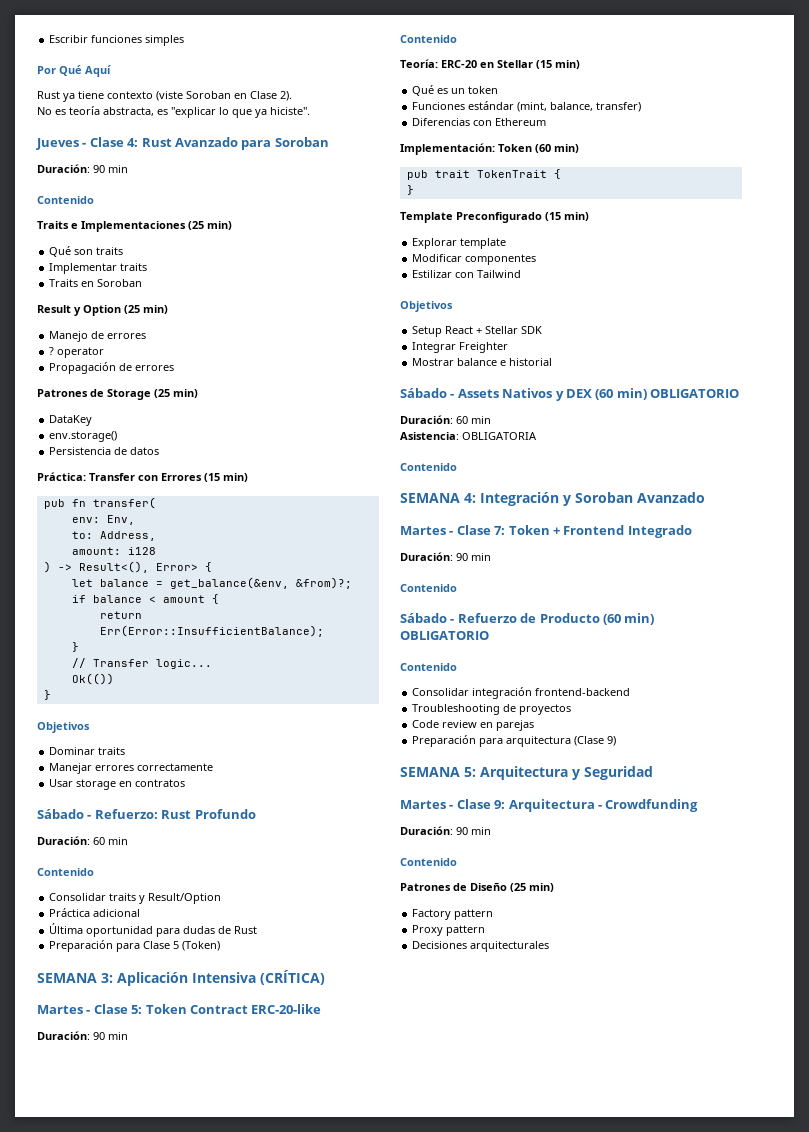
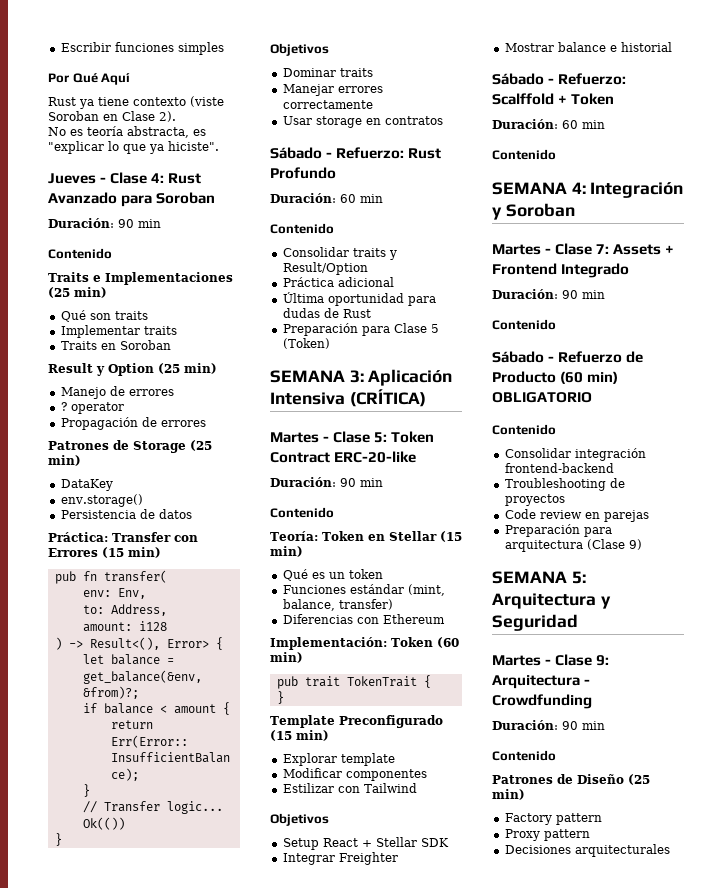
[441,60,477,68] ERC-20 -> [321,531,364,541] Token
[457,388,739,401] [400,415,491,424] [400,432,537,440] Assets Nativos y DEX (60 min) OBLIGATORIO // Duración: 60 min // Asistencia: OBLIGATORIA -> [558,73,627,85] [492,93,615,105] [492,119,605,129] Refuerzo: Scalffold + Token // Duración: 60 min
[637,492,705,503] Avanzado -> (575, 210) none
[508,525,550,535] Token -> [613,244,662,255] Assets

